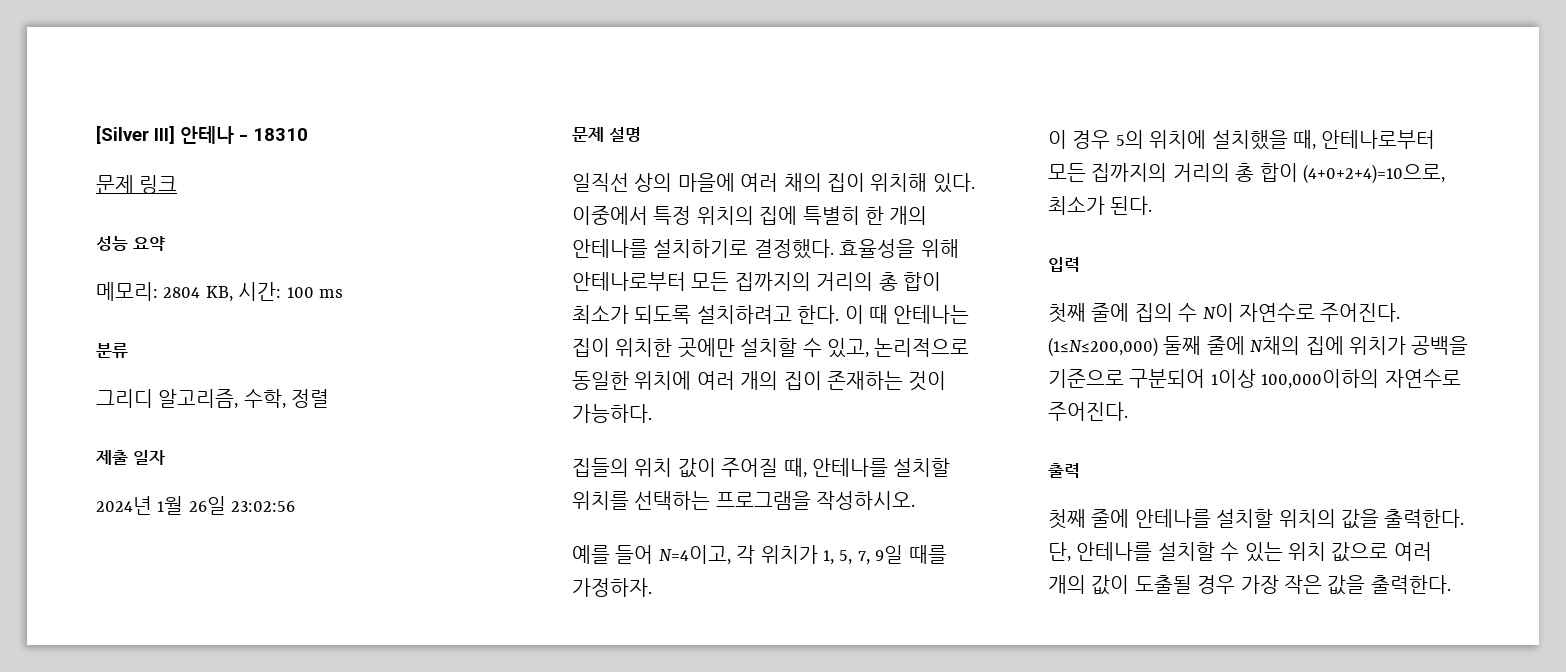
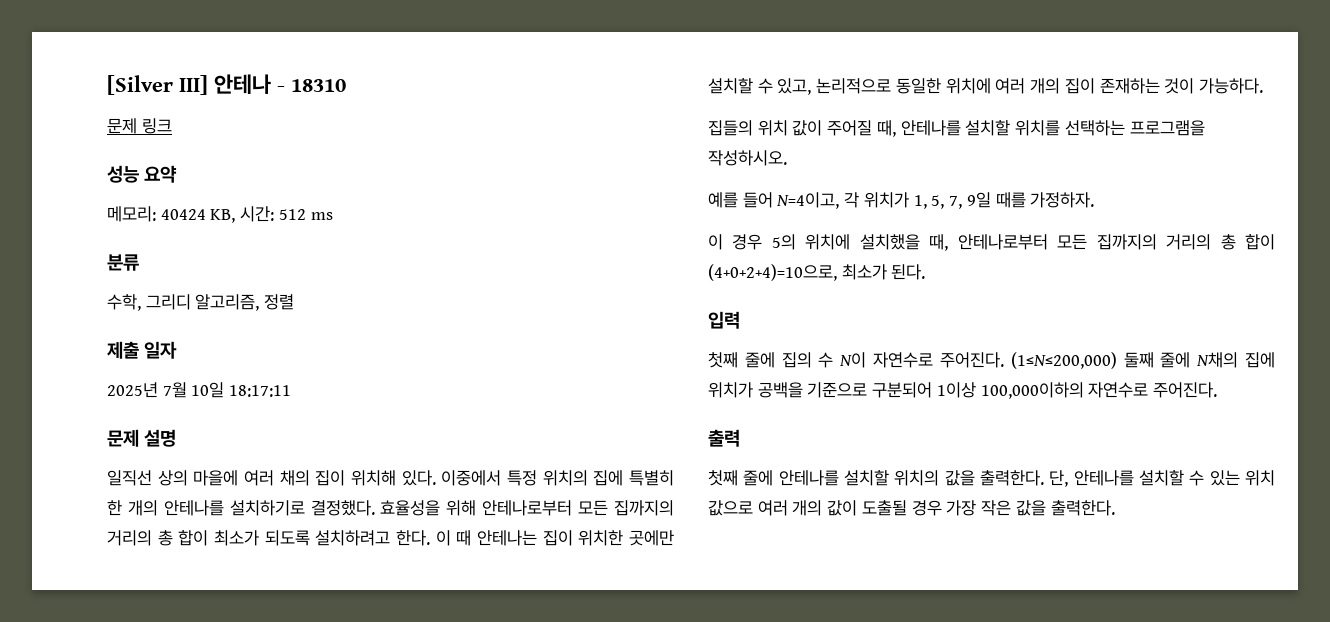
[163,287,201,298] 2804 -> [160,209,206,220] 40424
[286,287,314,298] 100 -> [278,209,306,220] 512
(128, 350) none -> [107,294,141,311] 수학,
[243,389,286,409] 수학, -> (260, 302) none
[96,496,296,515] 2024년 1월 26일 23:02:56 -> [107,382,292,398] 2025년 7월 10일 18:17:11

